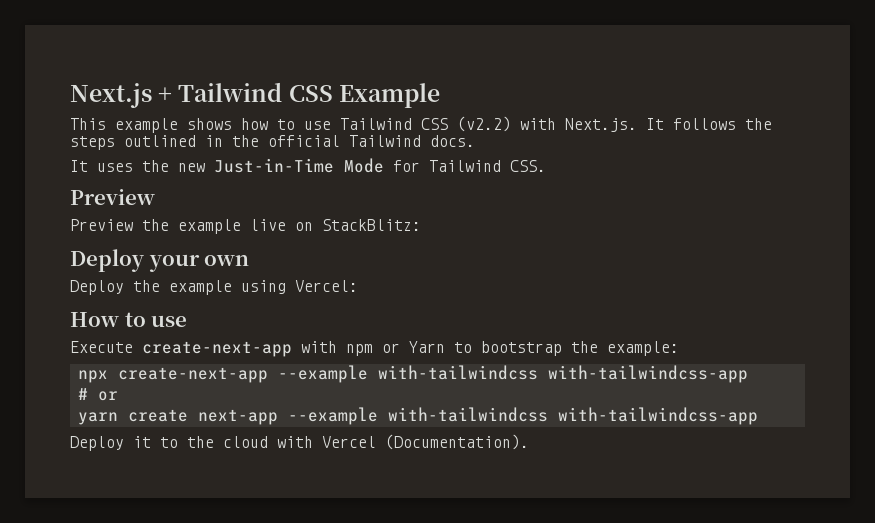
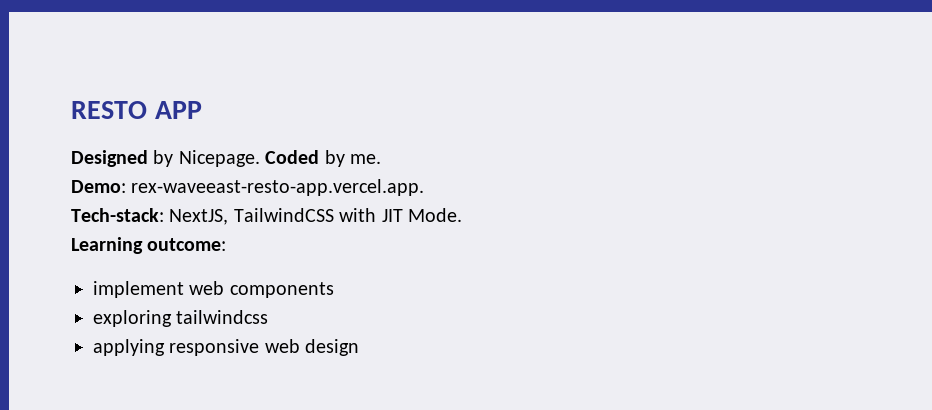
[70,82,440,108] [70,116,772,133] [70,135,475,150] [70,158,546,173] [70,189,155,205] [70,219,421,234] [70,249,250,272] [70,280,358,295] [70,312,188,327] [70,341,679,357] [77,365,748,383] [77,388,118,401] [77,407,758,425] [70,434,529,451] Next.js + Tailwind CSS Example // This example shows how to use Tailwind CSS (v2.2) with Next.js. It follows the steps outlined in the official Tailwind docs. // It uses the new Just-in-Time Mode for Tailwind CSS. // Preview // Preview the example live on StackBlitz: // Deploy your own // Deploy the example using Vercel: // How to use // Execute create-next-app with npm or Yarn to bootstrap the example: // npx create-next-app --example with-tailwindcss with-tailwindcss-app // # or // yarn create next-app --example with-tailwindcss with-tailwindcss-app // Deploy it to the cloud with Vercel (Documentation). -> [71,101,202,119] [71,150,381,167] [71,179,425,196] [71,208,462,225] [71,237,227,254] [93,281,334,298] [93,310,269,327] [93,339,360,356] RESTO APP // Designed by Nicepage. Coded by me. // Demo: rex-waveeast-resto-app.vercel.app. // Tech-stack: NextJS, TailwindCSS with JIT Mode. // Learning outcome: // implement web components // exploring tailwindcss // applying responsive web design

